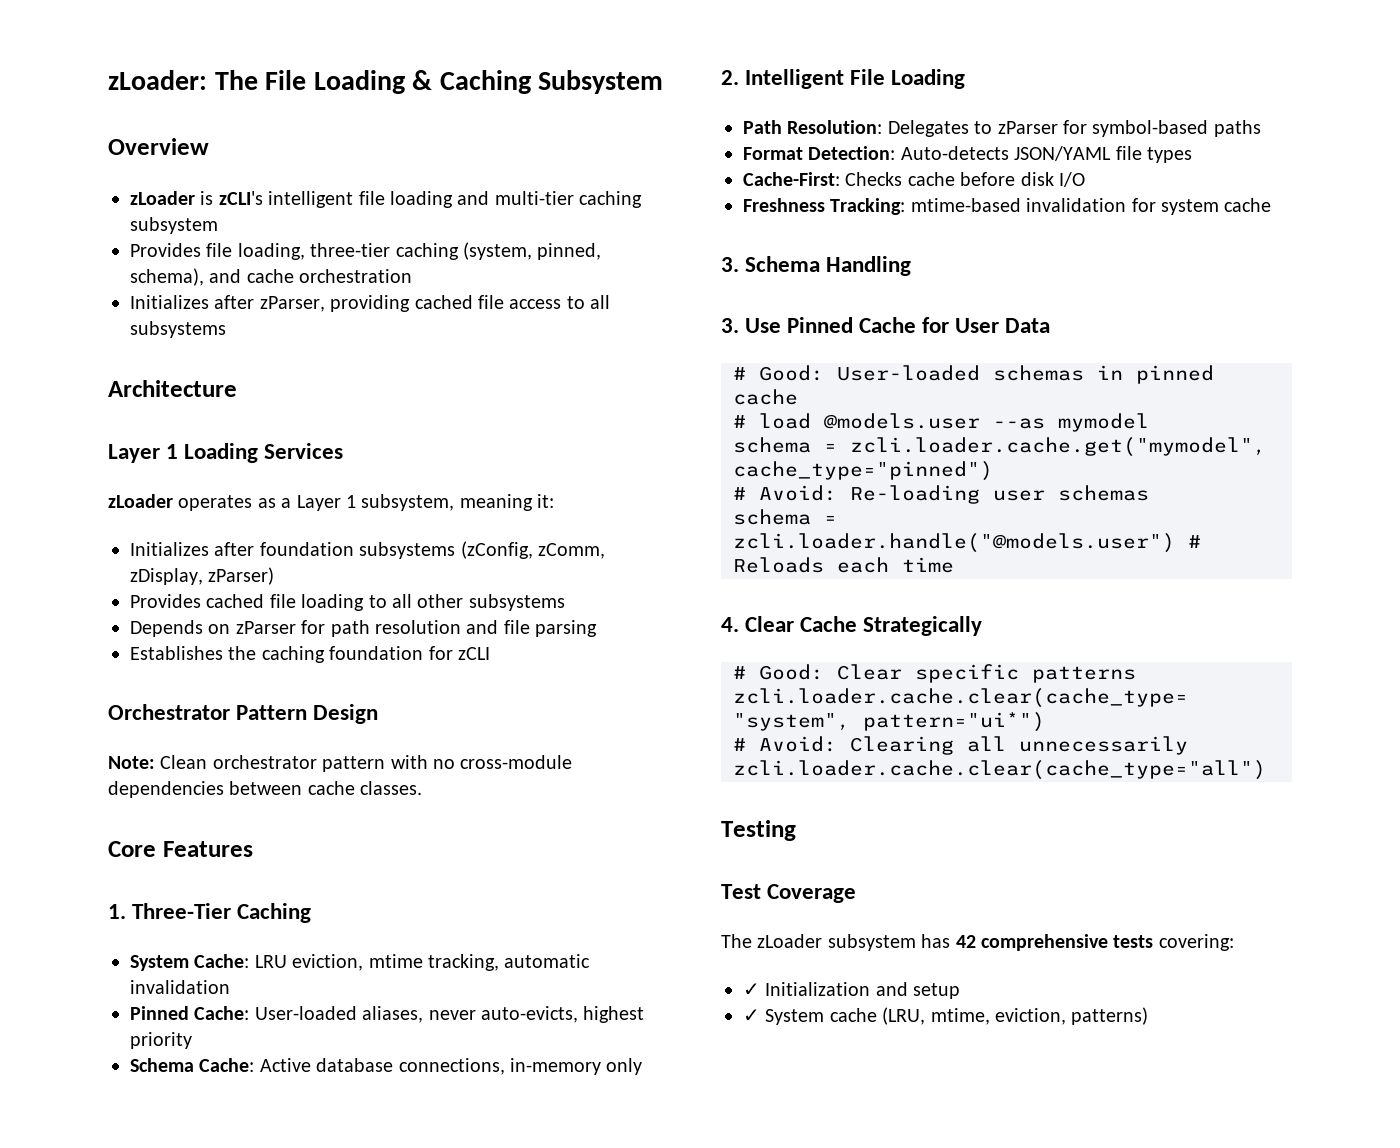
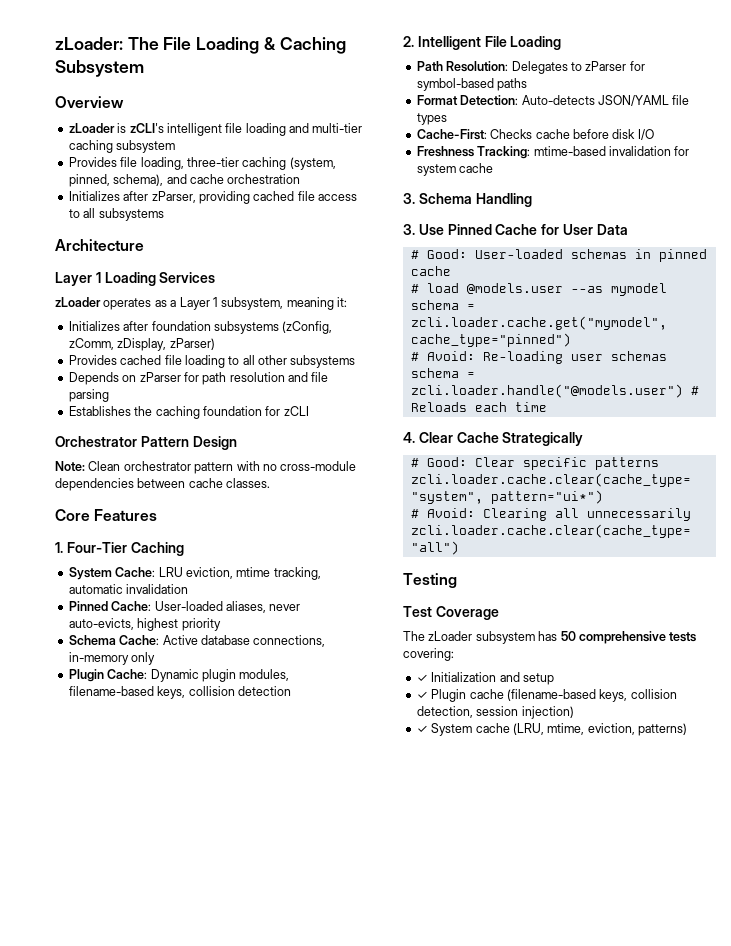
[132,903,232,919] Three-Tier -> [66,542,127,553] Four-Tier
(643, 1066) none -> [68,669,290,682] [68,686,291,699] // Plugin Cache: Dynamic plugin modules, filename-based keys, collision detection
[955,935,976,948] 42 -> [560,631,576,641] 50
(961, 991) none -> [416,689,677,702] [416,706,574,719] // ✓ Plugin cache (filename-based keys, collision detection, session injection)

